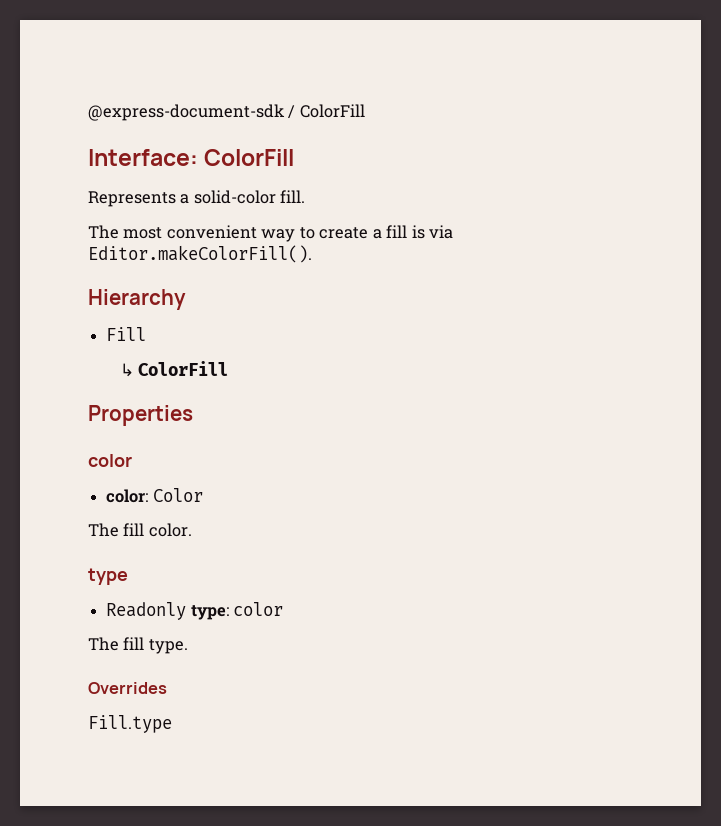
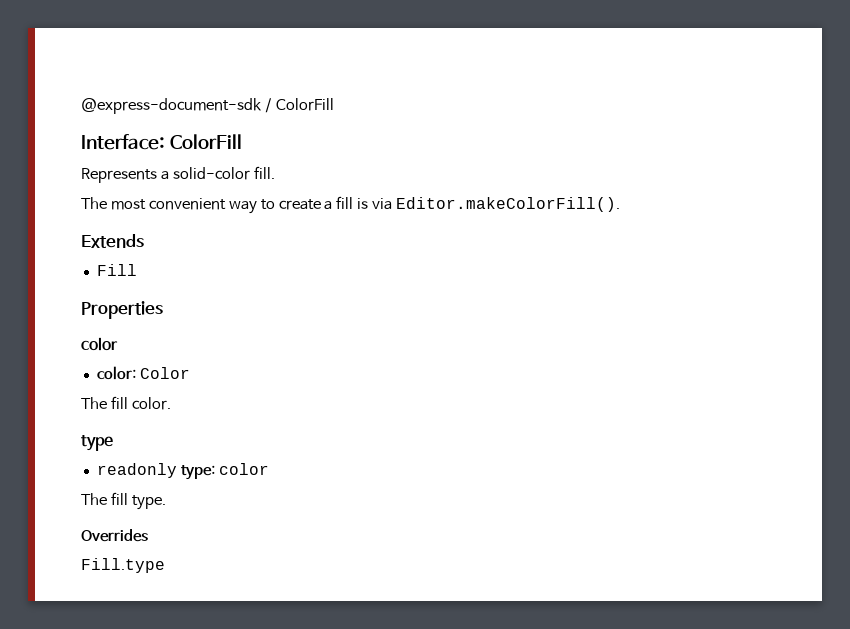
[88,289,186,310] Hierarchy -> [81,234,144,248] Extends
[119,361,228,377] // ↳ ColorFill -> (137, 270) none
[106,602,187,620] Readonly -> [96,463,177,478] readonly

